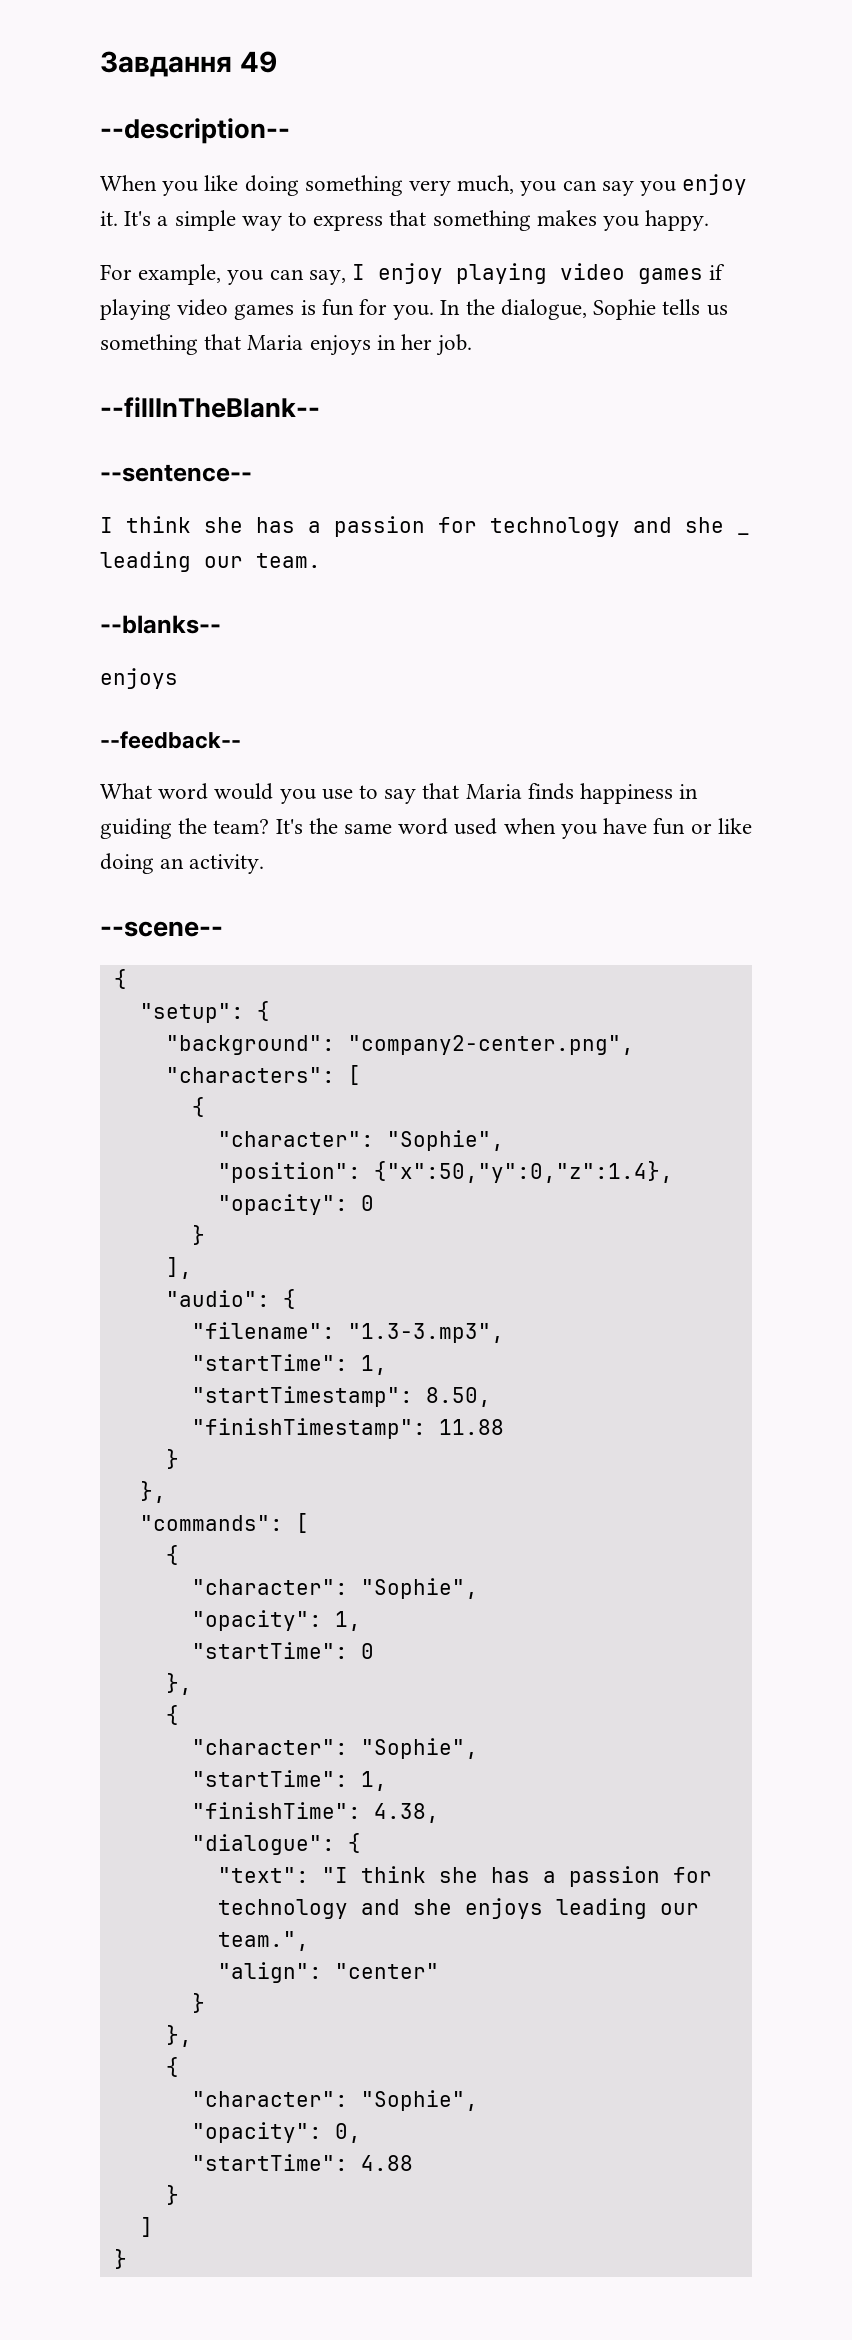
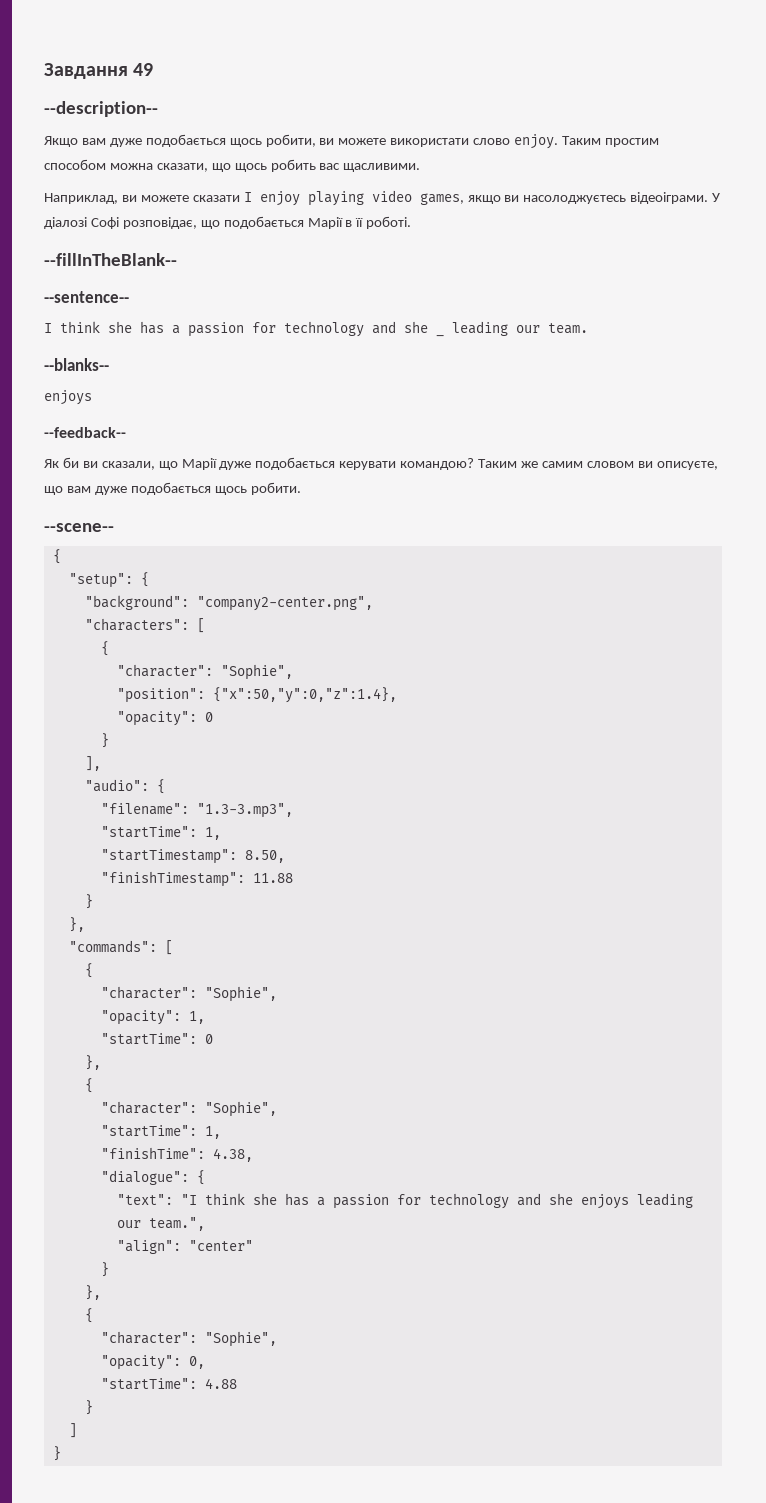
[100,174,748,196] [100,210,710,231] [100,263,726,285] [100,299,728,320] [100,334,473,356] When you like doing something very much, you can say you enjoy it. It's a simple way to express that something makes you happy. // For example, you can say, I enjoy playing video games if playing video games is fun for you. In the dialogue, Sophie tells us something that Maria enjoys in her job. -> [44,134,659,149] [44,159,421,172] [44,190,721,206] [44,216,412,229] Якщо вам дуже подобається щось робити, ви можете використати слово enjoy. Таким простим способом можна сказати, що щось робить вас щасливими. // Наприклад, ви можете сказати I enjoy playing video games, якщо ви насолоджуєтесь відеоіграми. У діалозі Софі розповідає, що подобається Марії в її роботі.
[100,783,699,804] [100,818,752,839] [100,853,265,874] What word would you use to say that Maria finds happiness in guiding the team? It's the same word used when you have fun or like doing an activity. -> [44,457,718,470] [44,482,301,495] Як би ви сказали, що Марії дуже подобається керувати командою? Таким же самим словом ви описуєте, що вам дуже подобається щось робити.

